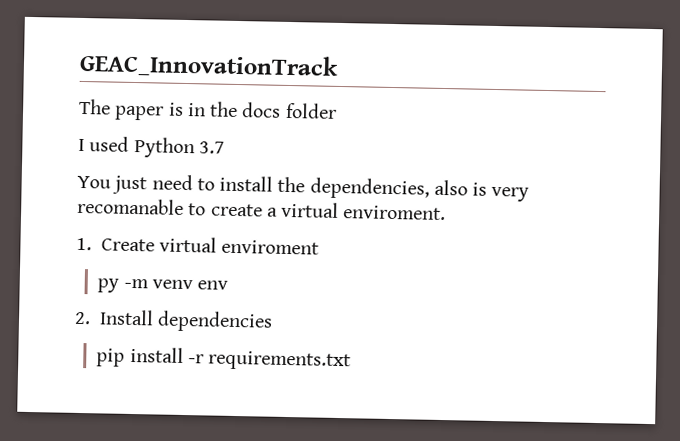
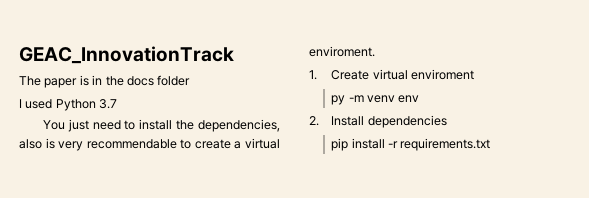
[77,197,184,215] recomanable -> [86,139,177,149] recommendable

